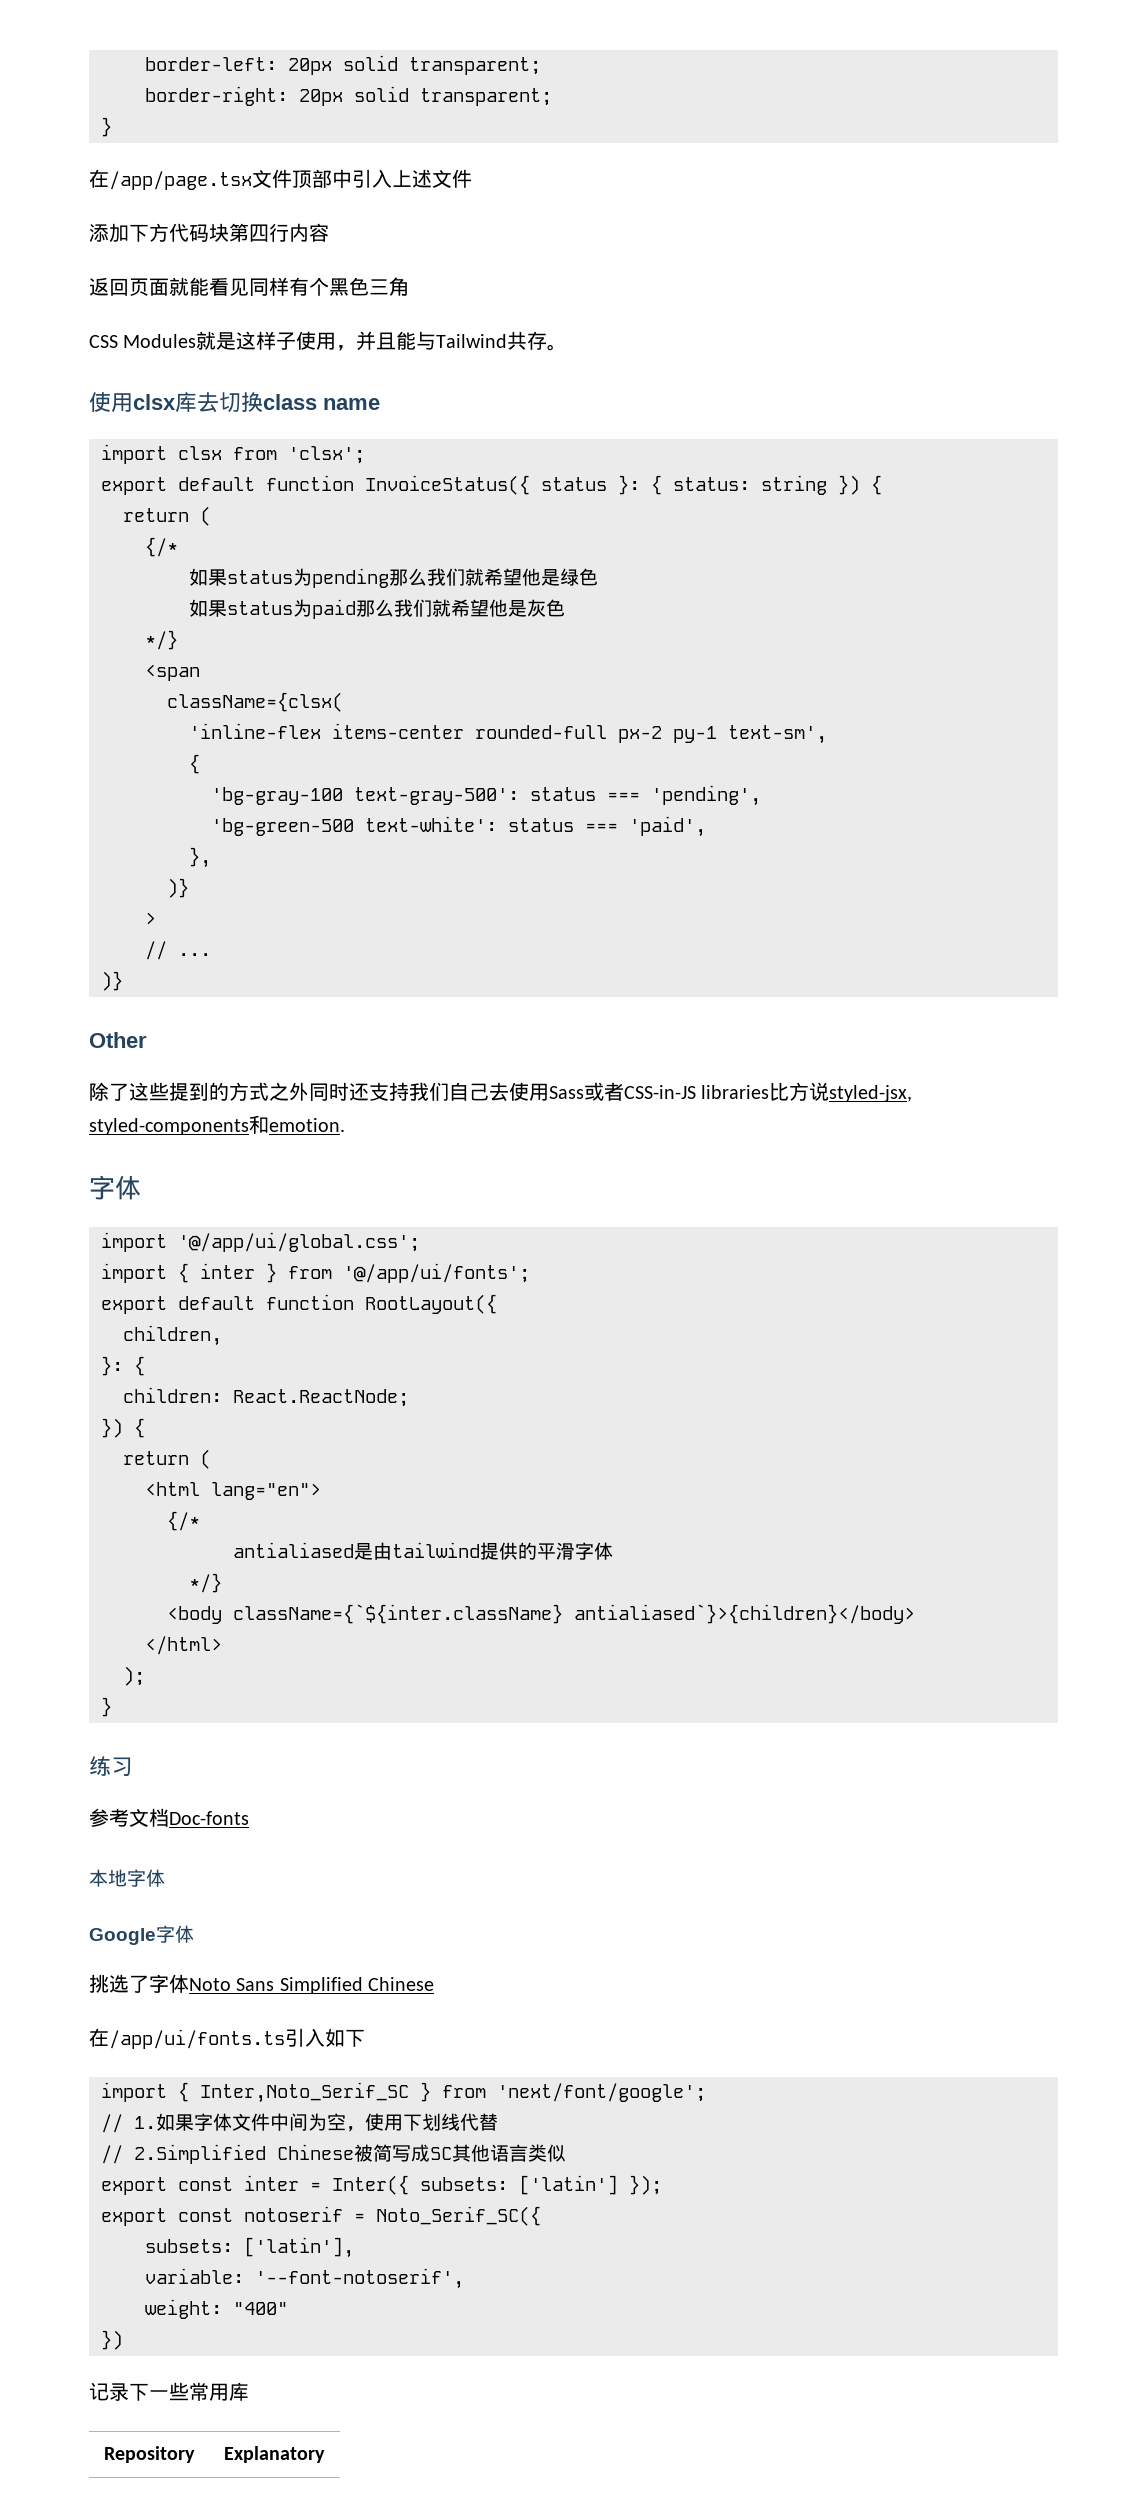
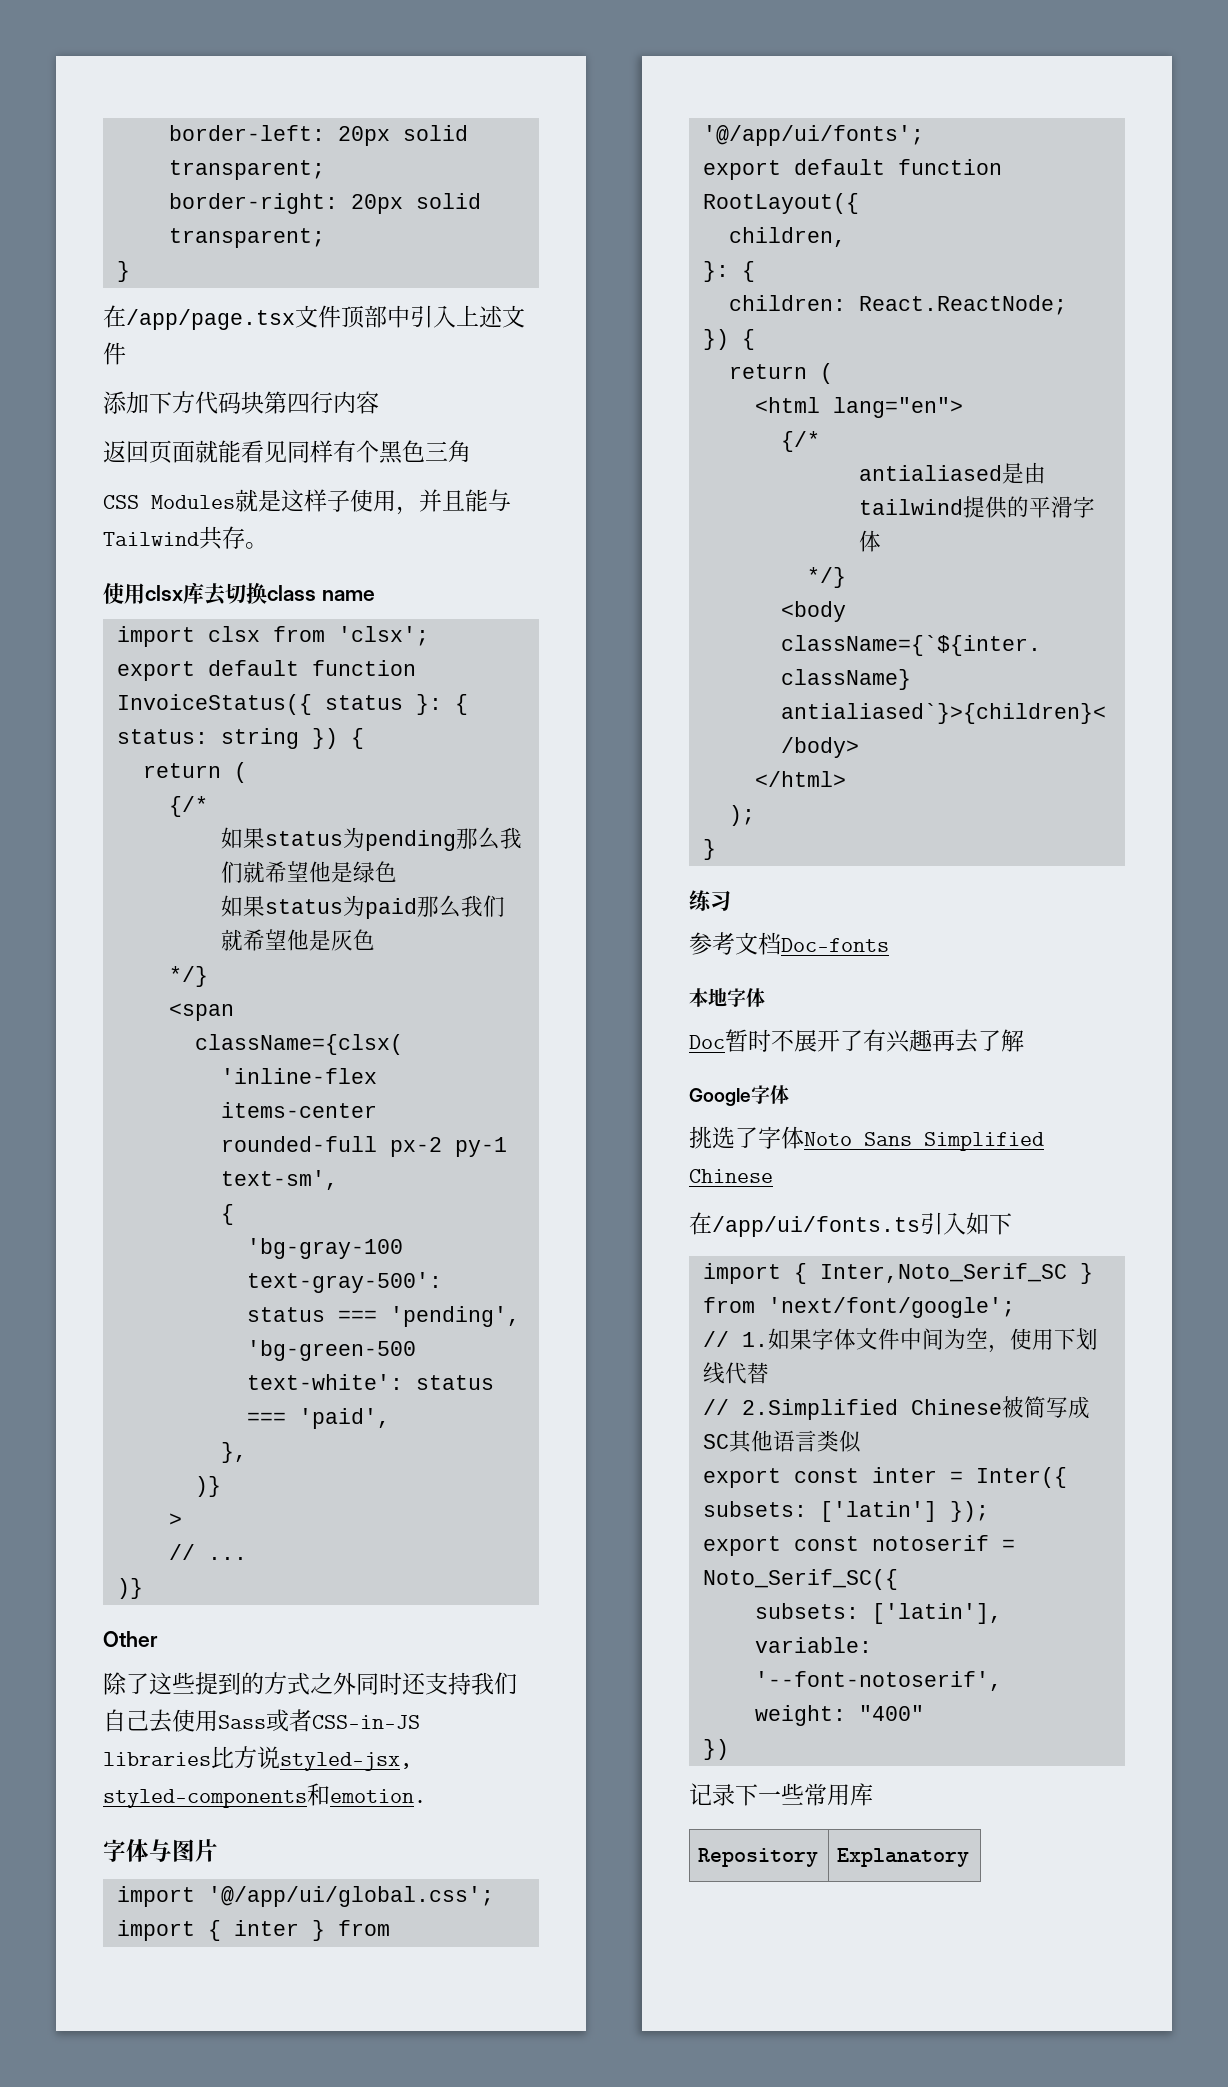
(141, 1187) none -> [149,1839,218,1862] 与图片
(165, 1878) none -> [689,1029,1024,1053] // Doc暂时不展开了有兴趣再去了解

